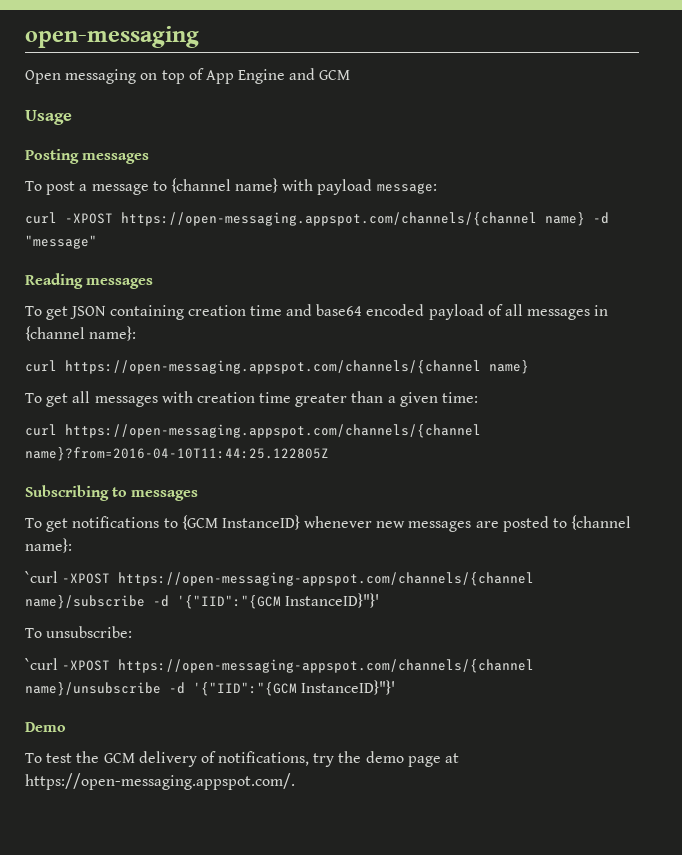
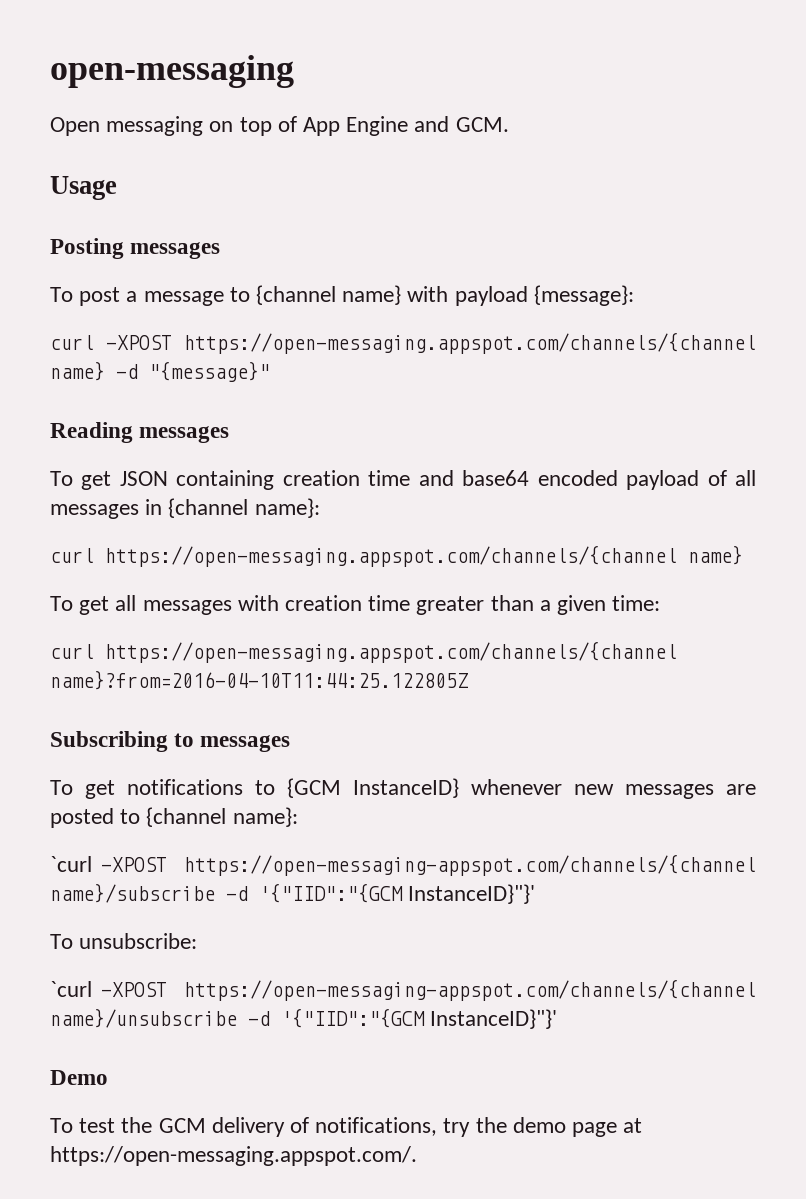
[319,70,351,80] GCM -> [455,117,509,132] GCM.
[376,183,437,194] message: -> [533,285,634,306] {message}:
[25,235,97,249] "message" -> [149,361,270,382] "{message}"

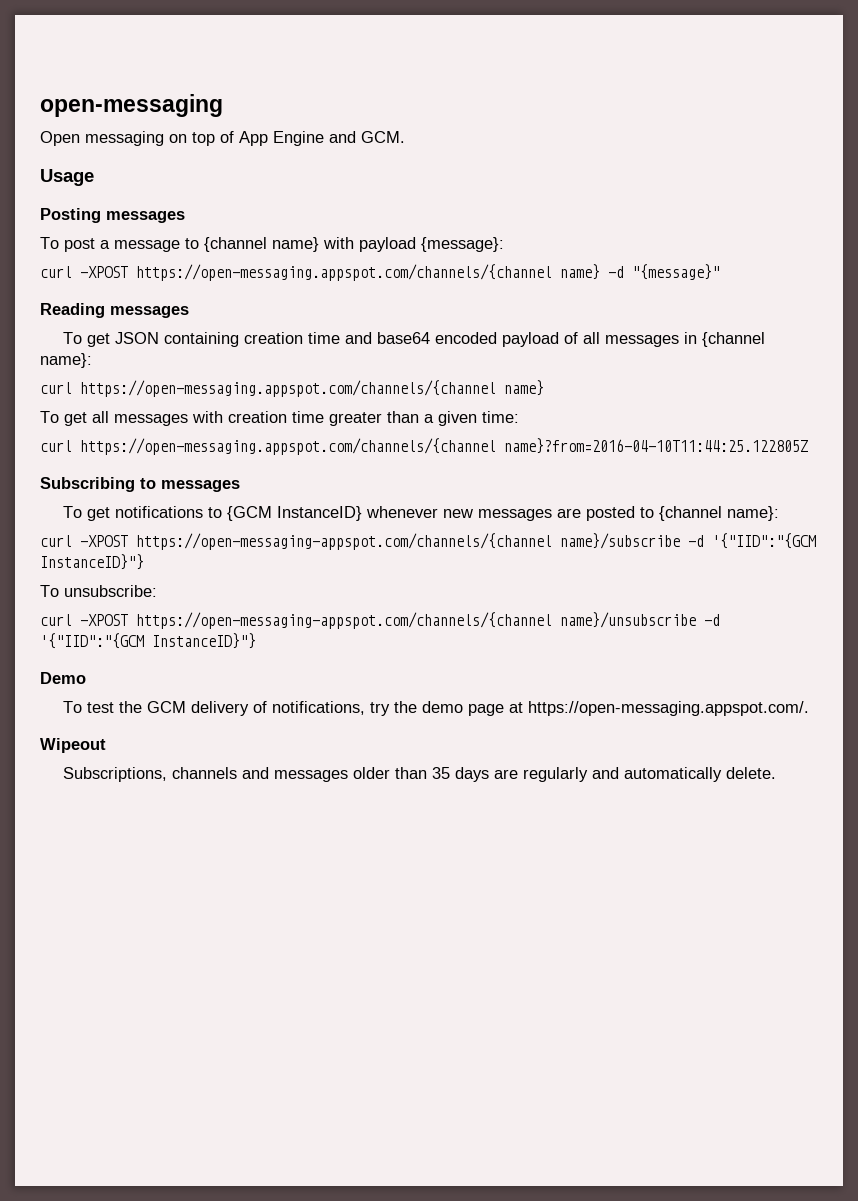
[50,856,92,872] `curl -> [40,535,72,547] curl
[408,884,536,904] InstanceID}"}' -> [40,554,144,570] InstanceID}"}
[50,981,92,997] `curl -> [40,614,72,626] curl
[430,1009,558,1029] InstanceID}"}' -> [152,633,256,649] InstanceID}"}
(417, 1156) none -> [40,738,106,753] [62,767,776,782] // Wipeout // Subscriptions, channels and messages older than 35 days are regularly and automatically delete.

